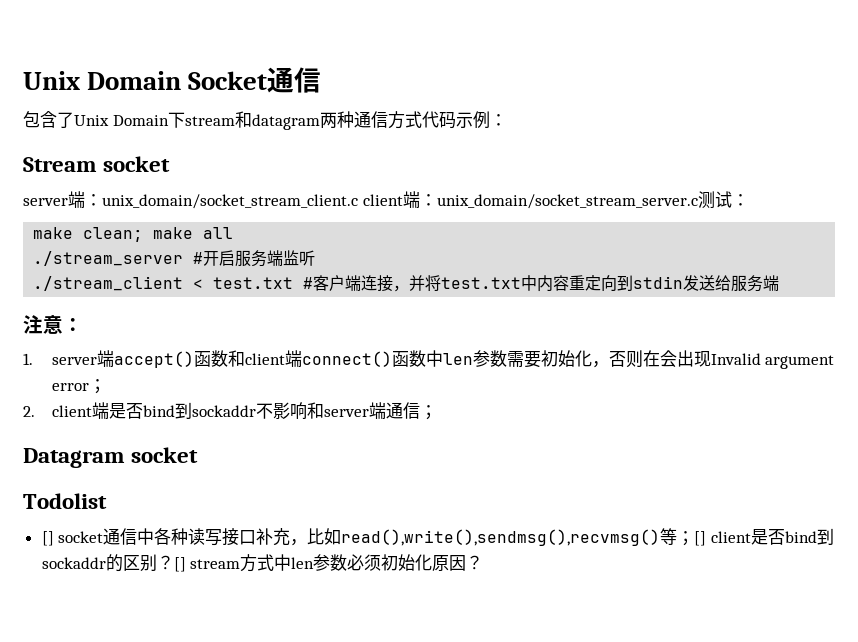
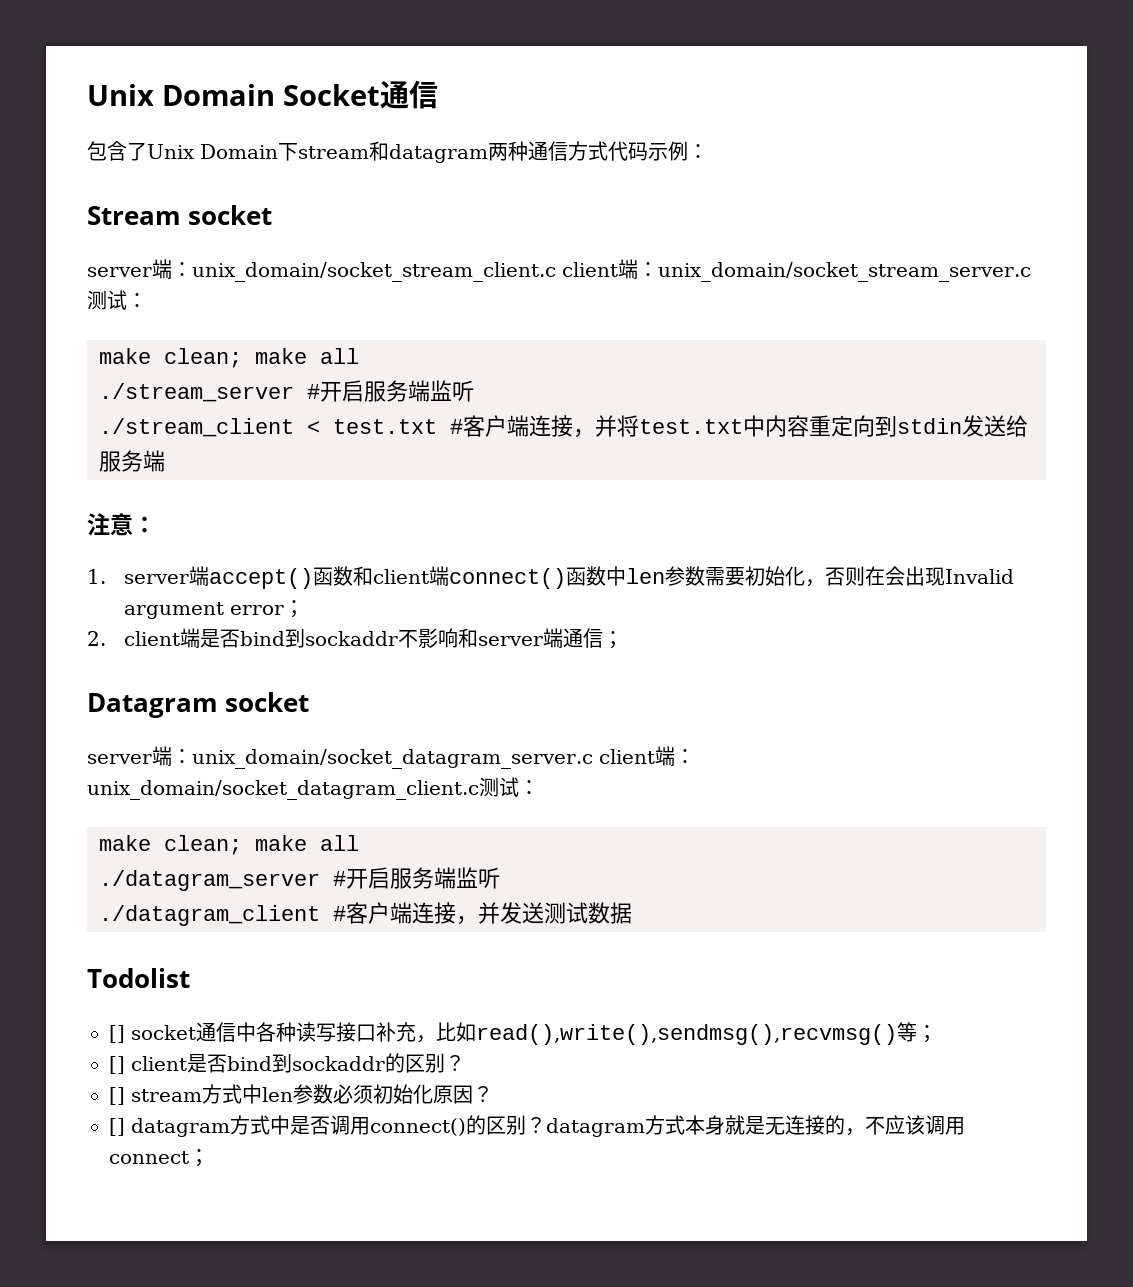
(199, 455) none -> [87,746,695,769] [87,777,539,800] [99,835,359,855] [99,867,500,891] [99,902,632,926] // server端：unix_domain/socket_datagram_server.c client端：unix_domain/socket_datagram_client.c测试： // make clean; make all // ./datagram_server #开启服务端监听 // ./datagram_client #客户端连接，并发送测试数据
(695, 538) none -> (937, 1034) //
(174, 562) none -> (465, 1063) //
(484, 562) none -> [109,1115,965,1137] [109,1149,209,1167] // [] datagram方式中是否调用connect()的区别？datagram方式本身就是无连接的，不应该调用connect；

